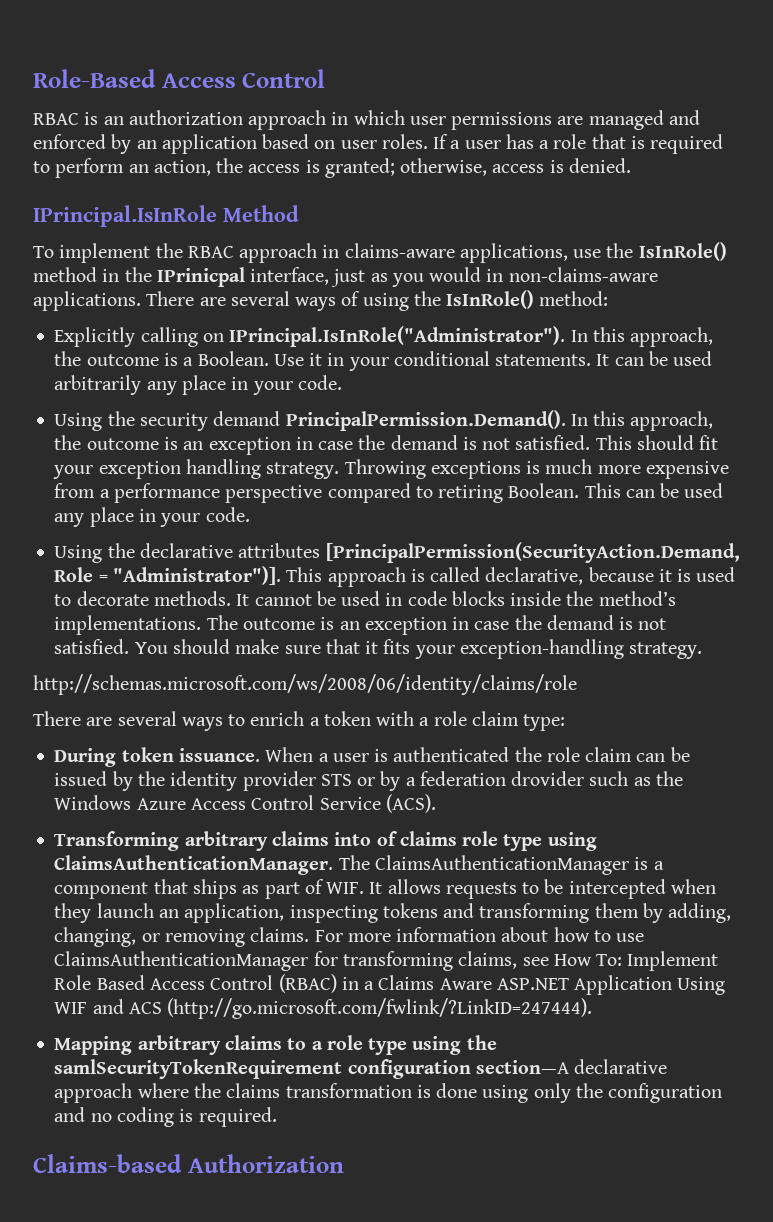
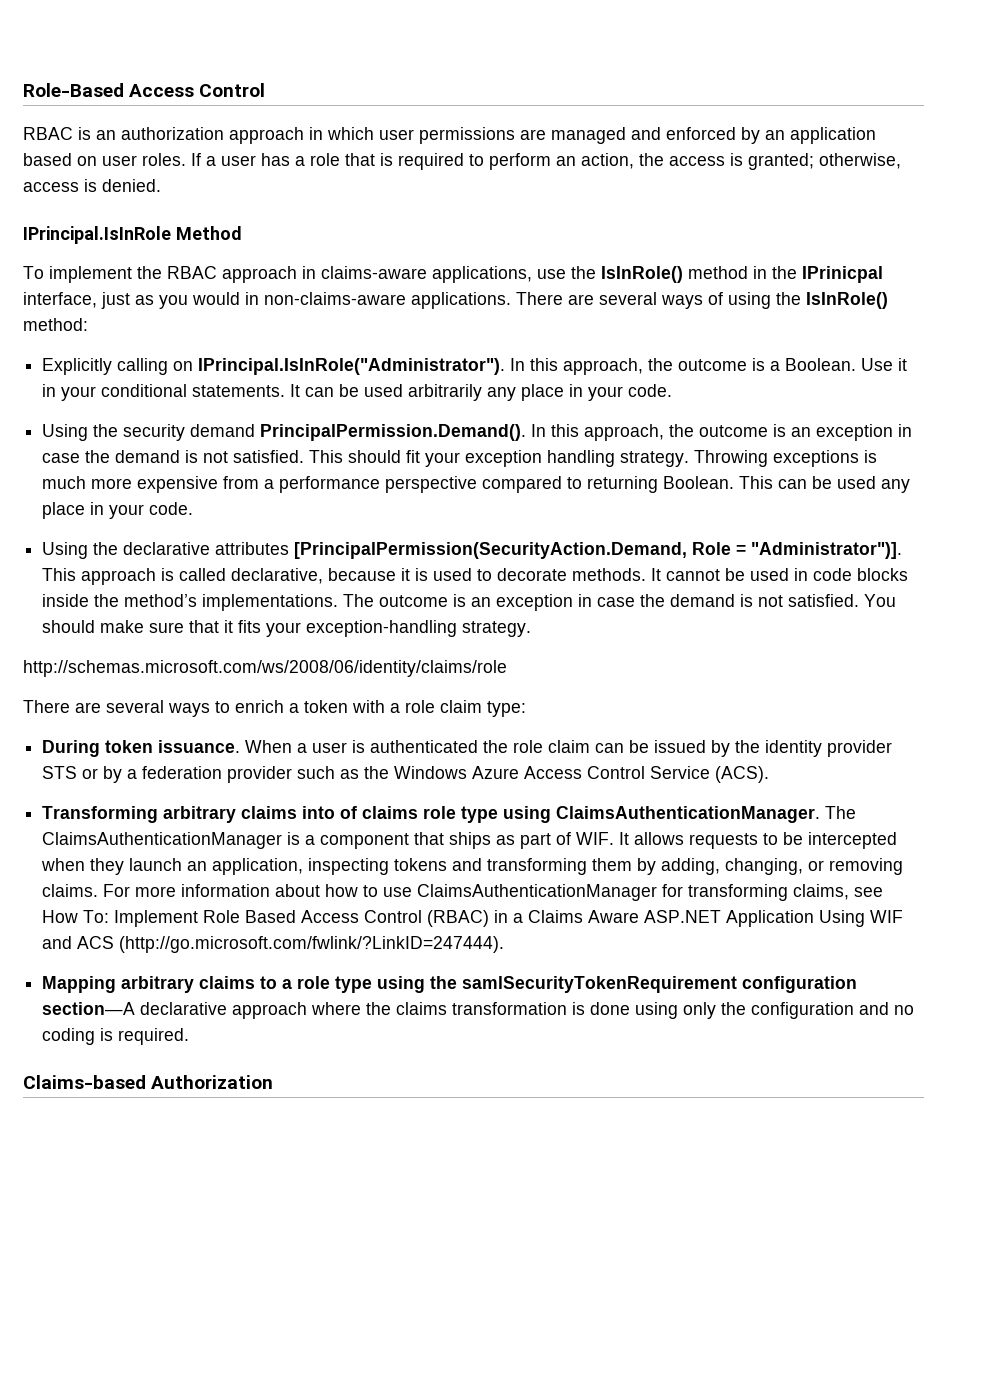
[438,485,504,503] retiring -> [587,476,659,493] returning
[511,771,585,786] drovider -> [227,766,293,783] provider

